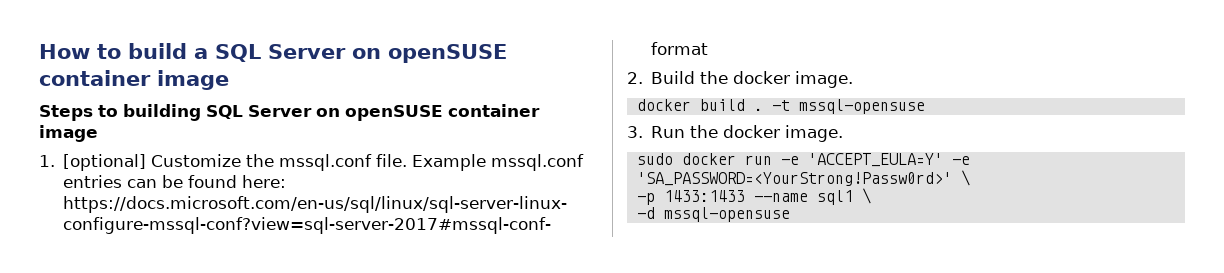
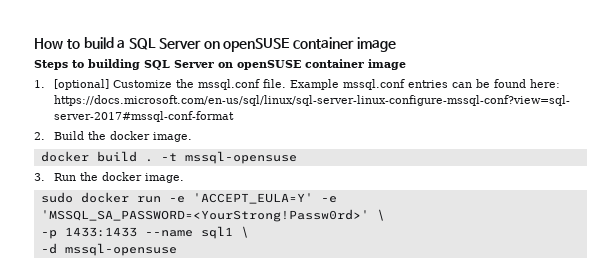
[636,172,952,186] 'SA_PASSWORD=<YourStrong!Passw0rd>' -> [40,209,369,222] 'MSSQL_SA_PASSWORD=<YourStrong!Passw0rd>'

